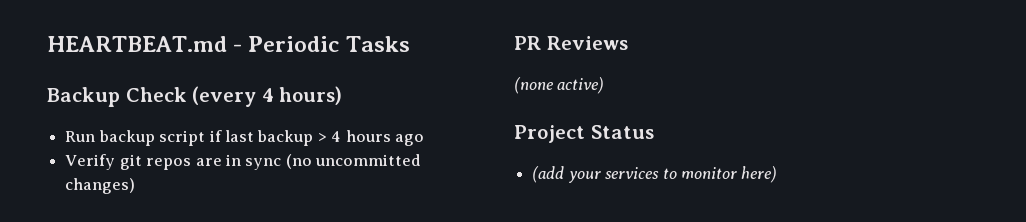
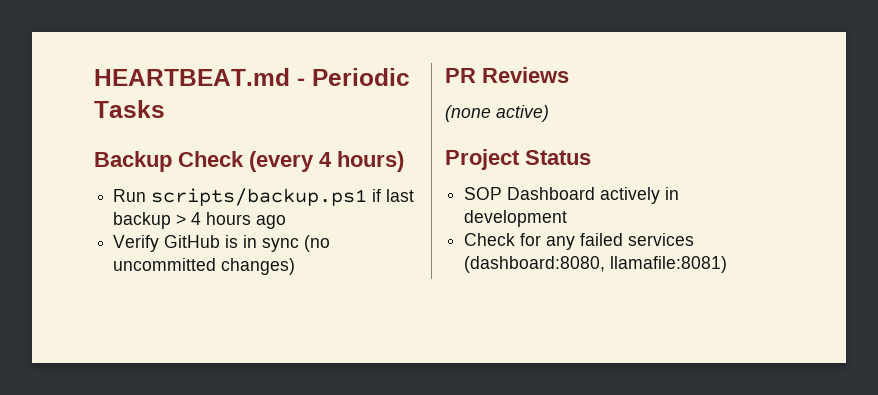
[98,130,206,146] backup script -> [151,188,368,206] scripts/backup.ps1
[119,154,222,170] git repos are -> [164,235,239,248] GitHub is
[532,166,778,183] (add your services to monitor here) -> [464,187,680,204] [464,210,568,227] [464,233,695,250] [464,256,728,273] SOP Dashboard actively in development // Check for any failed services (dashboard:8080, llamafile:8081)

